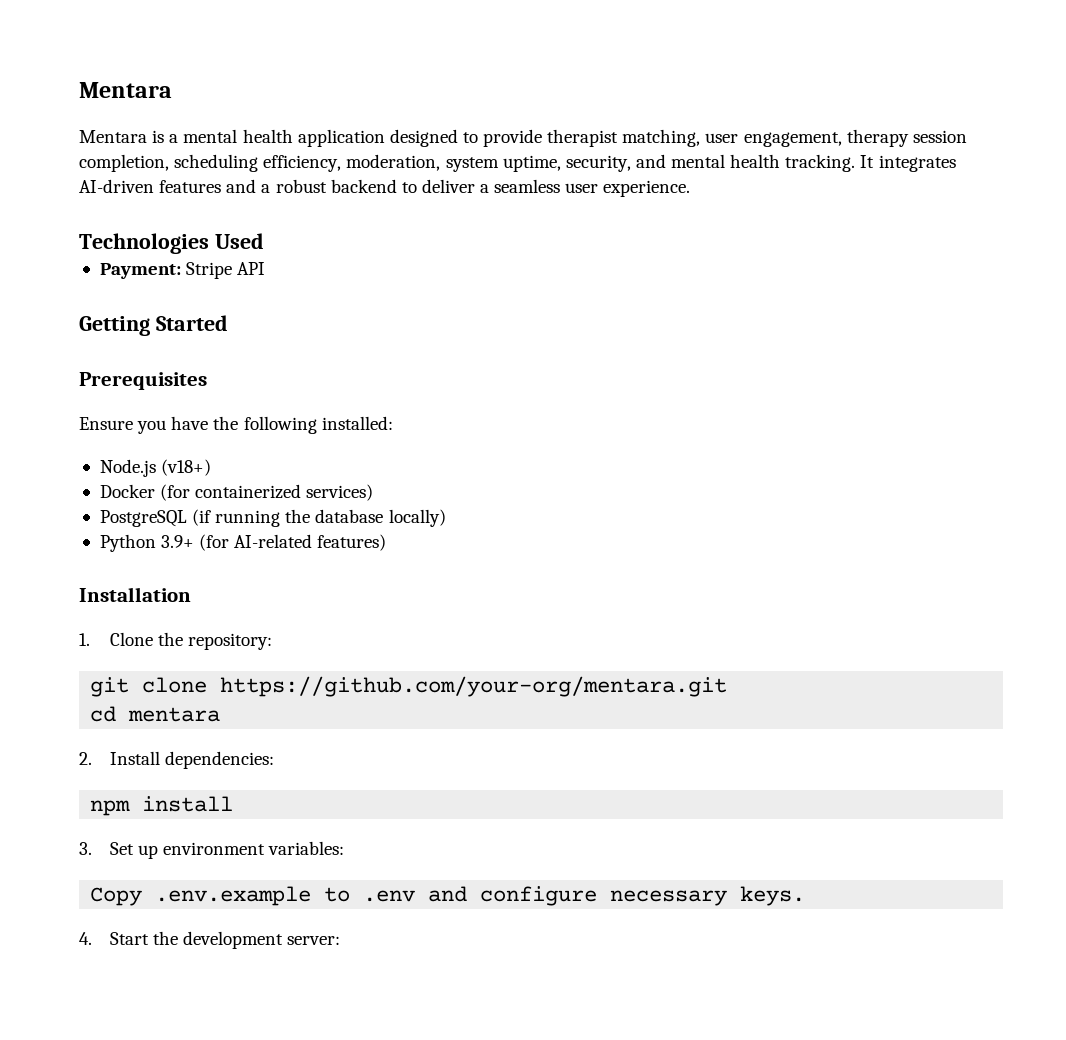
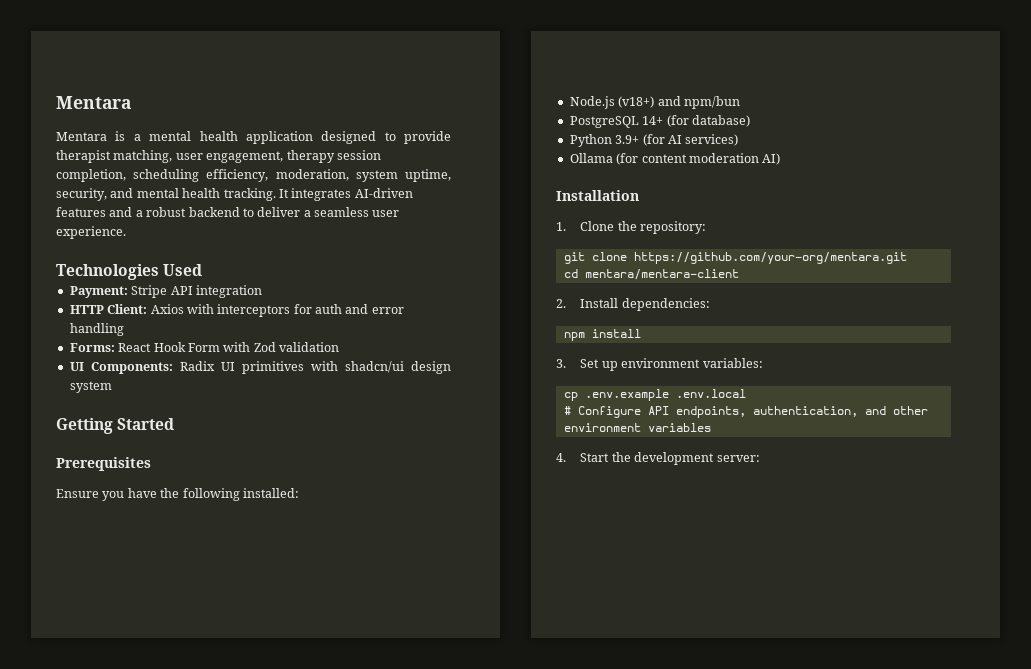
(266, 268) none -> [195,285,262,298] [69,304,404,317] [69,323,124,336] [69,342,339,352] [69,361,451,374] [69,381,112,393] integration // HTTP Client: Axios with interceptors for auth and error handling // Forms: React Hook Form with Zod validation // UI Components: Radix UI primitives with shadcn/ui design system
[99,484,374,501] [99,509,446,527] [99,534,387,552] // Docker (for containerized services) // PostgreSQL (if running the database locally) // Python 3.9+ (for AI-related features) -> [657,96,740,109] [569,115,750,128] [569,134,739,147] [569,153,781,165] and npm/bun // PostgreSQL 14+ (for database) // Python 3.9+ (for AI services) // Ollama (for content moderation AI)
[128,707,221,722] mentara -> [584,269,739,280] mentara/mentara-client
[90,886,806,906] Copy .env.example to .env and configure necessary keys. -> [563,389,746,401] [563,406,928,418] [563,423,711,432] cp .env.example .env.local // # Configure API endpoints, authentication, and other environment variables

